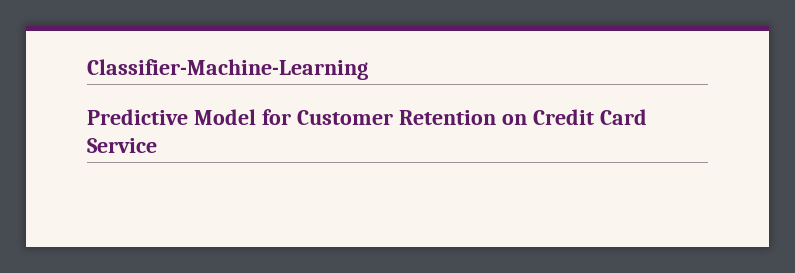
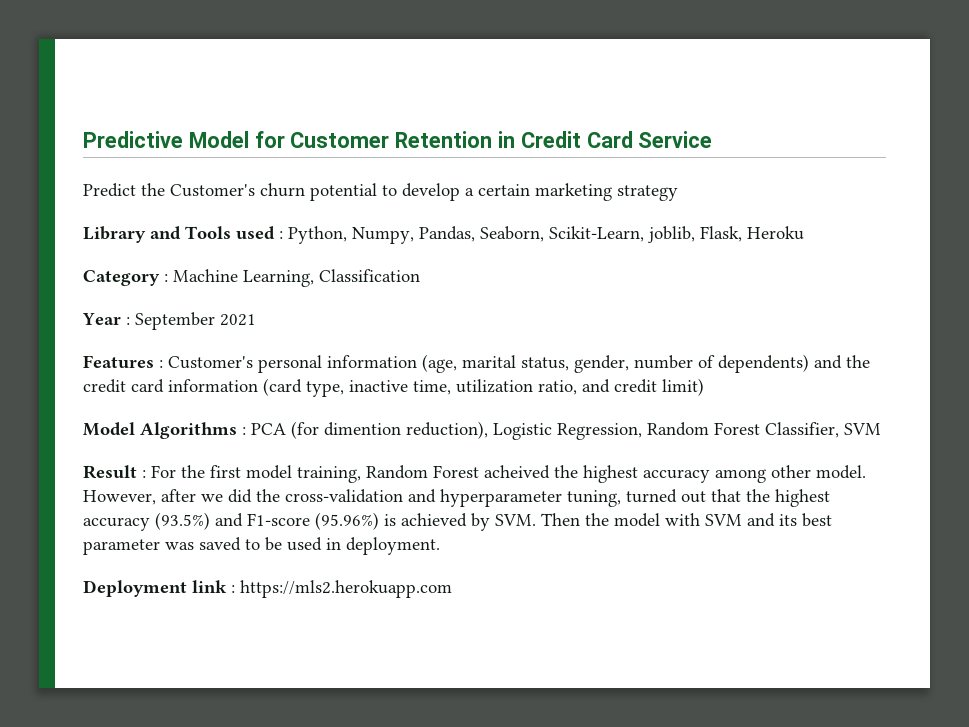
[87,59,368,80] Classifier-Machine-Learning // -> (83, 139) none
[501,114,527,125] on -> [498,131,516,148] in
(157, 145) none -> [83,183,678,201] [83,226,804,244] [83,269,420,287] [82,312,256,330] [83,354,870,373] [83,378,704,397] [83,421,881,440] [83,465,866,483] [83,489,830,507] [83,512,832,531] [83,537,440,555] [83,580,452,598] // Predict the Customer's churn potential to develop a certain marketing strategy // Library and Tools used : Python, Numpy, Pandas, Seaborn, Scikit-Learn, joblib, Flask, Heroku // Category : Machine Learning, Classification // Year : September 2021 // Features : Customer's personal information (age, marital status, gender, number of dependents) and the credit card information (card type, inactive time, utilization ratio, and credit limit) // Model Algorithms : PCA (for dimention reduction), Logistic Regression, Random Forest Classifier, SVM // Result : For the first model training, Random Forest acheived the highest accuracy among other model. However, after we did the cross-validation and hyperparameter tuning, turned out that the highest accuracy (93.5%) and F1-score (95.96%) is achieved by SVM. Then the model with SVM and its best parameter was saved to be used in deployment. // Deployment link : https://mls2.herokuapp.com

